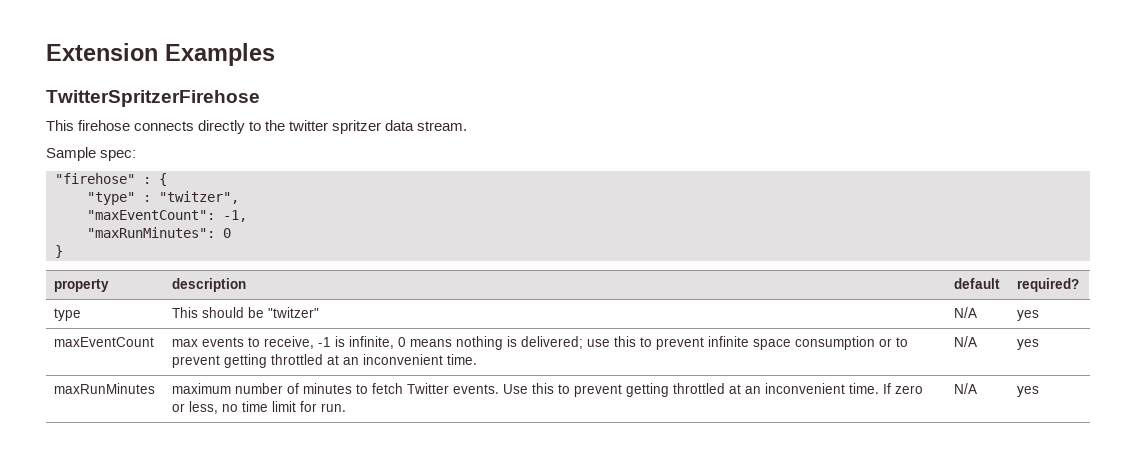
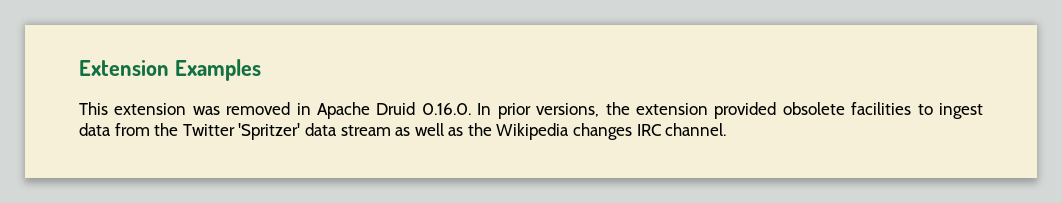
[46,90,260,107] [46,120,468,134] [46,147,137,161] [55,173,167,186] [87,191,239,205] [87,210,247,222] [87,227,231,238] [55,245,63,258] [54,279,110,292] [172,278,247,292] [954,278,1001,289] [1017,278,1080,292] [54,308,82,321] [172,307,320,318] [954,307,978,318] [1017,310,1040,321] [54,337,155,347] [172,336,909,350] [172,354,478,368] [954,336,978,347] [1017,339,1040,350] [54,383,156,394] [172,383,924,397] [172,401,347,414] [954,383,978,394] [1017,386,1040,397] // TwitterSpritzerFirehose // This firehose connects directly to the twitter spritzer data stream. // Sample spec: // "firehose" : { // "type" : "twitzer", // "maxEventCount": -1, // "maxRunMinutes": 0 // } // property | description | default | required? // type | This should be "twitzer" | N/A | yes // maxEventCount | max events to receive, -1 is infinite, 0 means nothing is delivered; use this to prevent infinite space consumption or to prevent getting throttled at an inconvenient time. | N/A | yes // maxRunMinutes | maximum number of minutes to fetch Twitter events. Use this to prevent getting throttled at an inconvenient time. If zero or less, no time limit for run. | N/A | yes -> [79,102,983,119] [79,123,727,140] // This extension was removed in Apache Druid 0.16.0. In prior versions, the extension provided obsolete facilities to ingest data from the Twitter 'Spritzer' data stream as well as the Wikipedia changes IRC channel.

